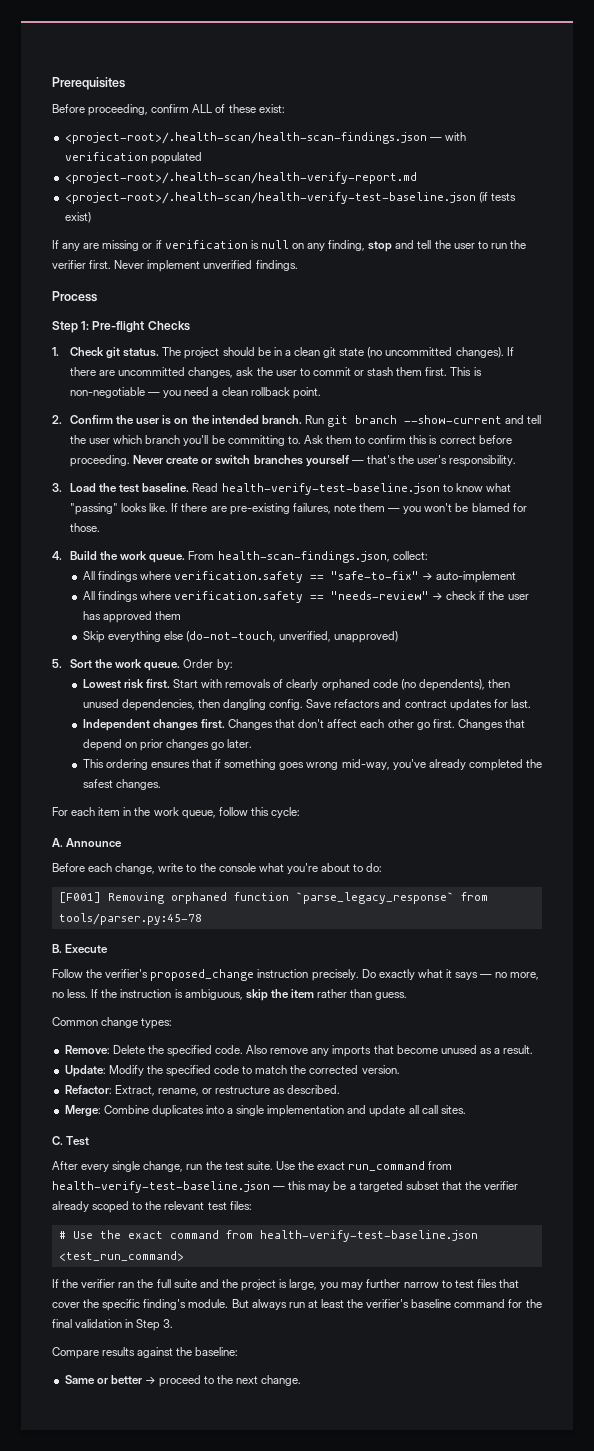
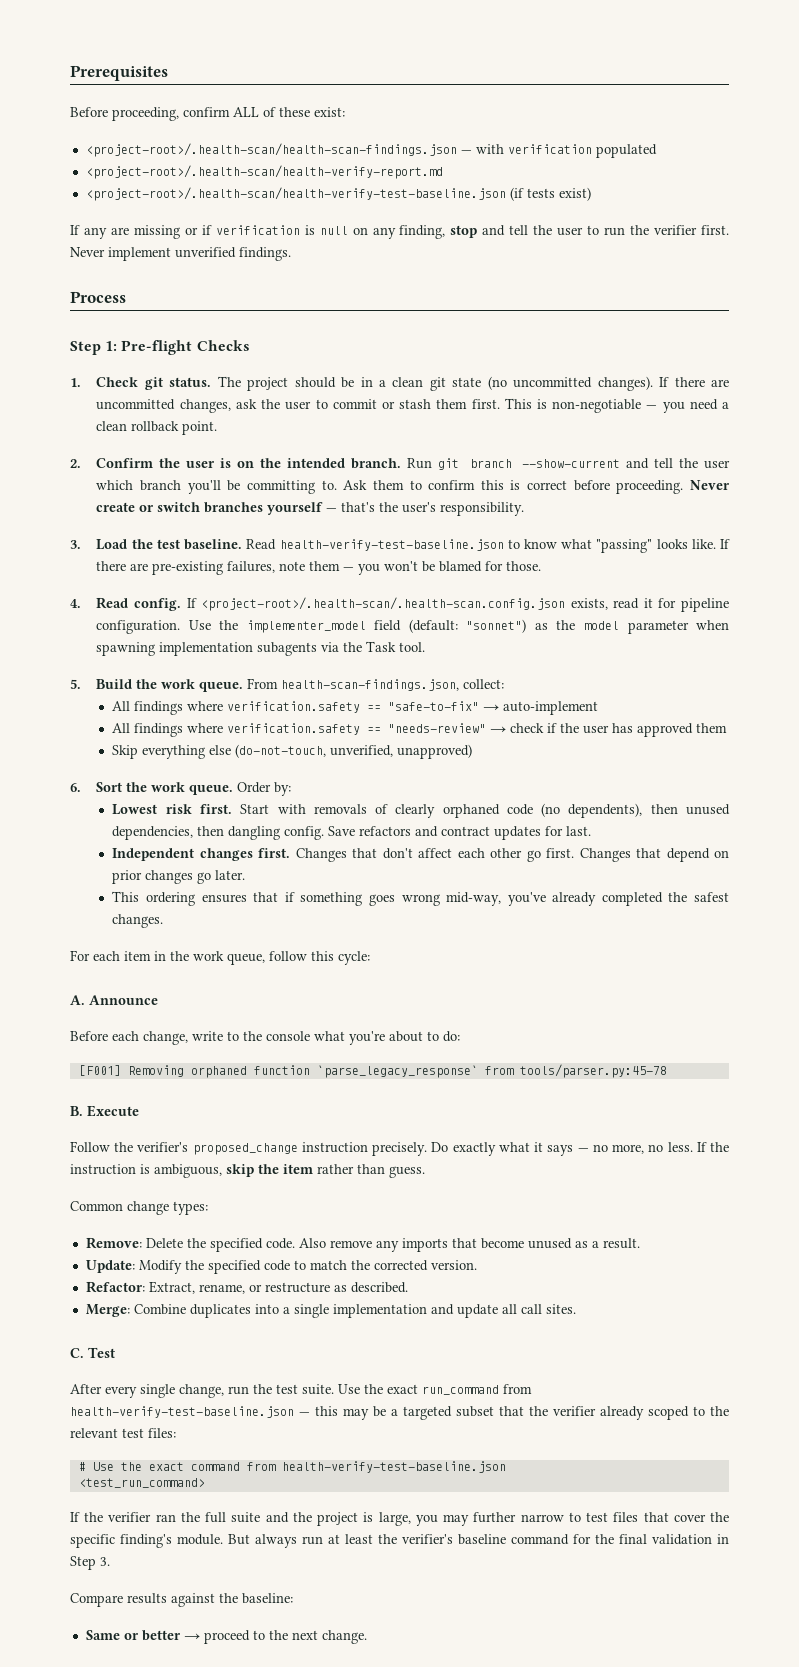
(62, 555) none -> [96,597,730,612] [96,619,729,634] [96,641,426,656] [70,679,81,689] Read config. If <project-root>/.health-scan/.health-scan.config.json exists, read it for pipeline configuration. Use the implementer_model field (default: "sonnet") as the model parameter when spawning implementation subagents via the Task tool. // 5.
[52,659,62,668] 5. -> [70,783,81,792] 6.

